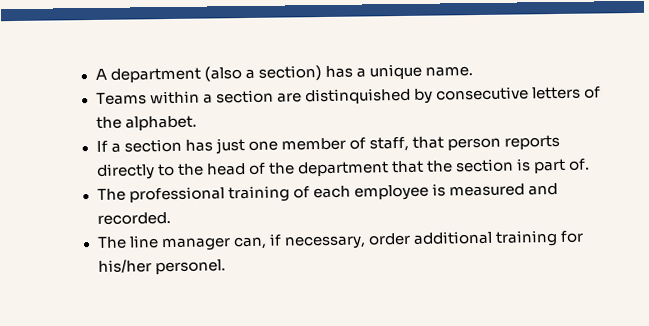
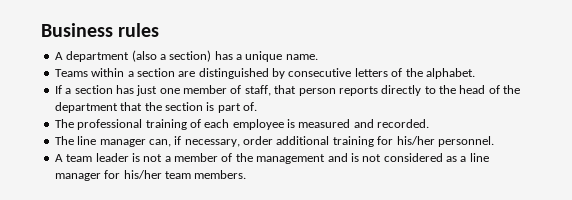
(94, 74) none -> [41,23,160,37] Business rules //
[304,87,411,105] distinquished -> [198,68,269,79] distinguished
[154,259,226,275] personel. -> [437,136,494,147] [54,153,489,164] [54,170,247,181] personnel. // A team leader is not a member of the management and is not considered as a line manager for his/her team members.

